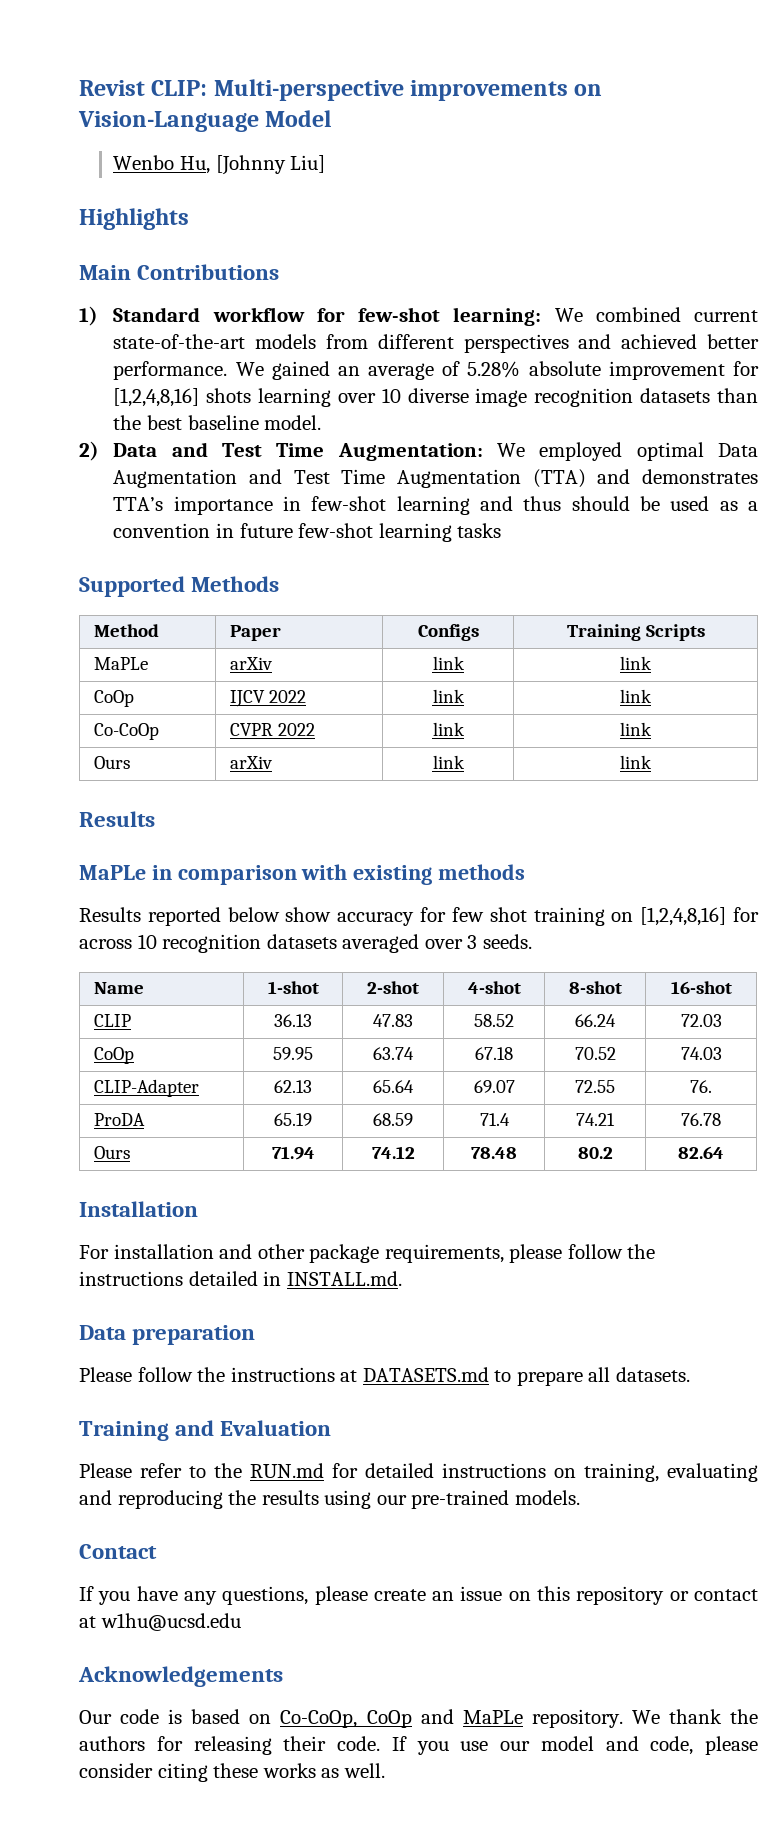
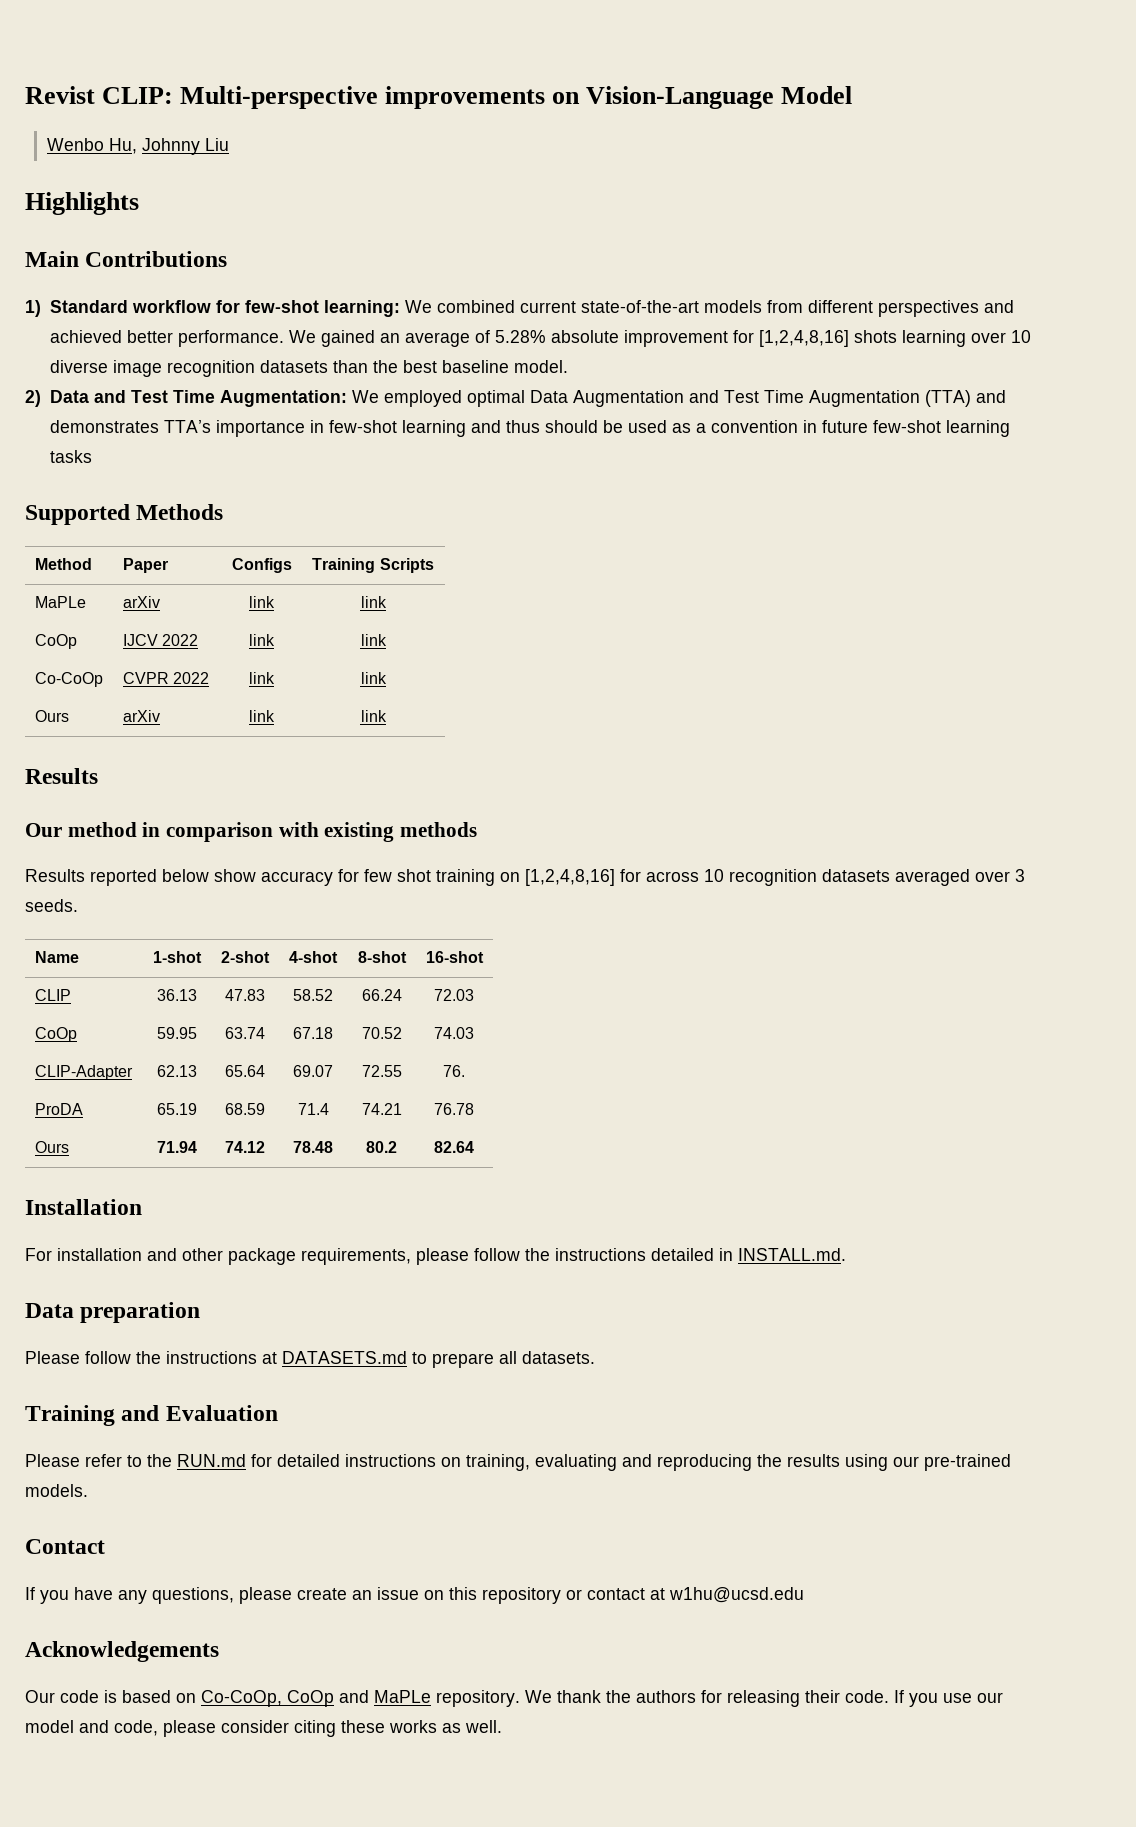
[215,155,326,175] [Johnny Liu] -> [141,138,229,155] Johnny Liu
[79,865,146,880] MaPLe -> [25,822,137,837] Our method

